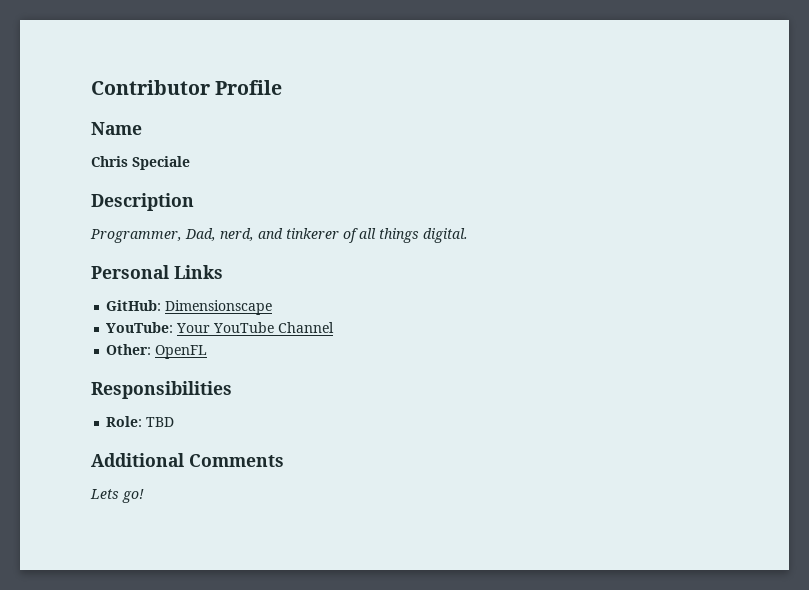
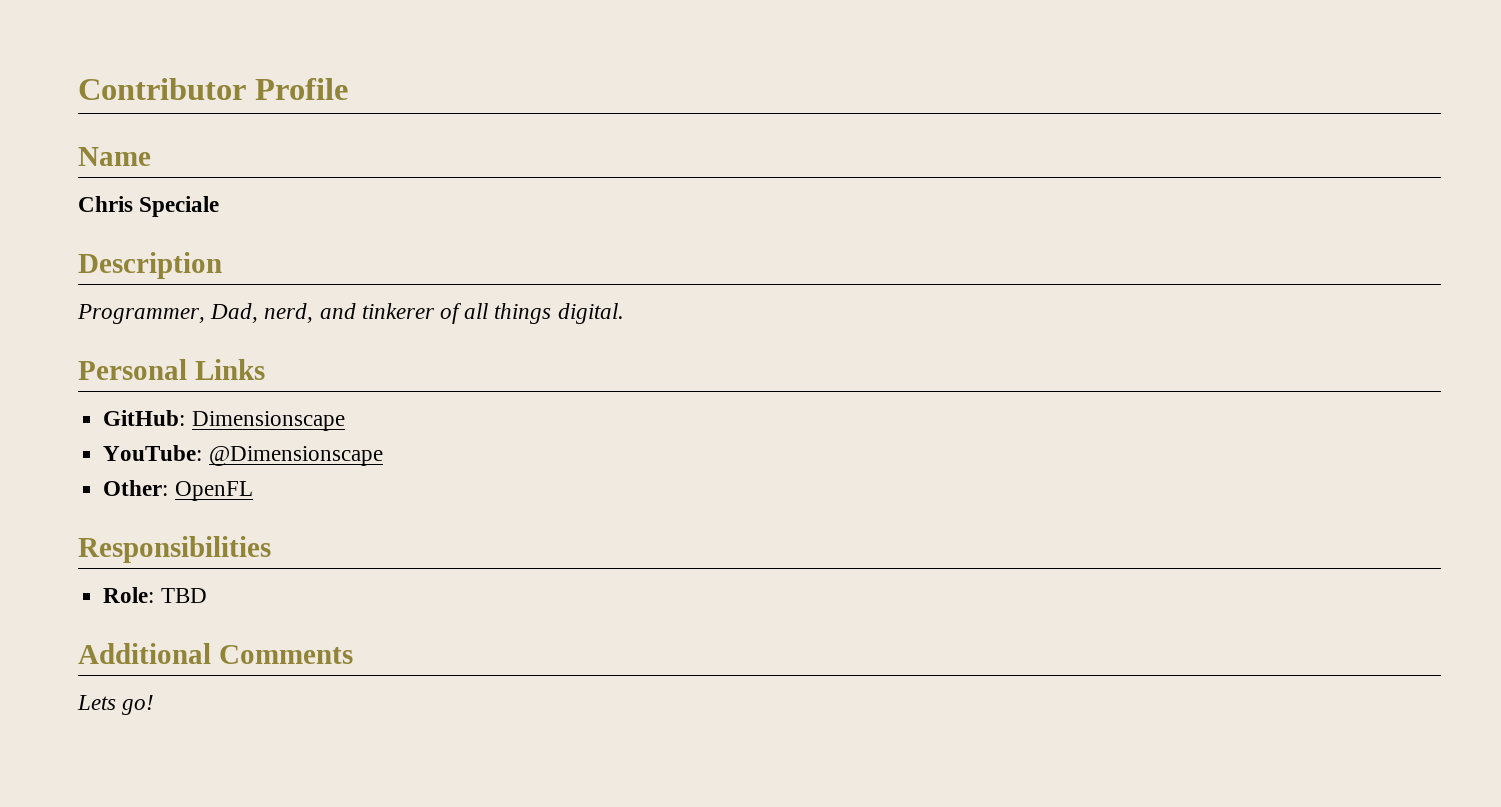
[176,322,335,333] Your YouTube Channel -> [208,446,383,466] @Dimensionscape

